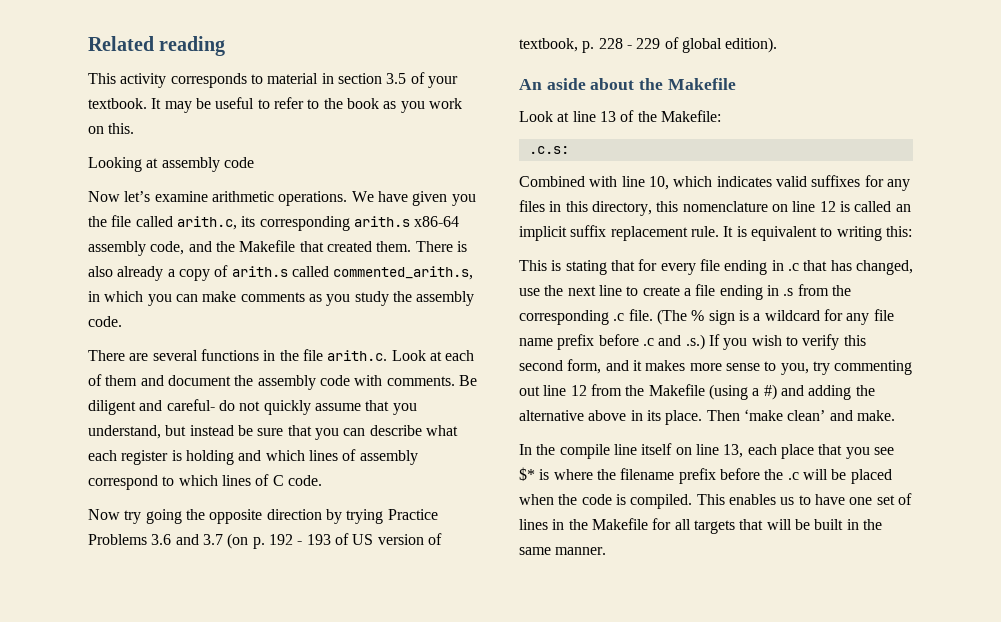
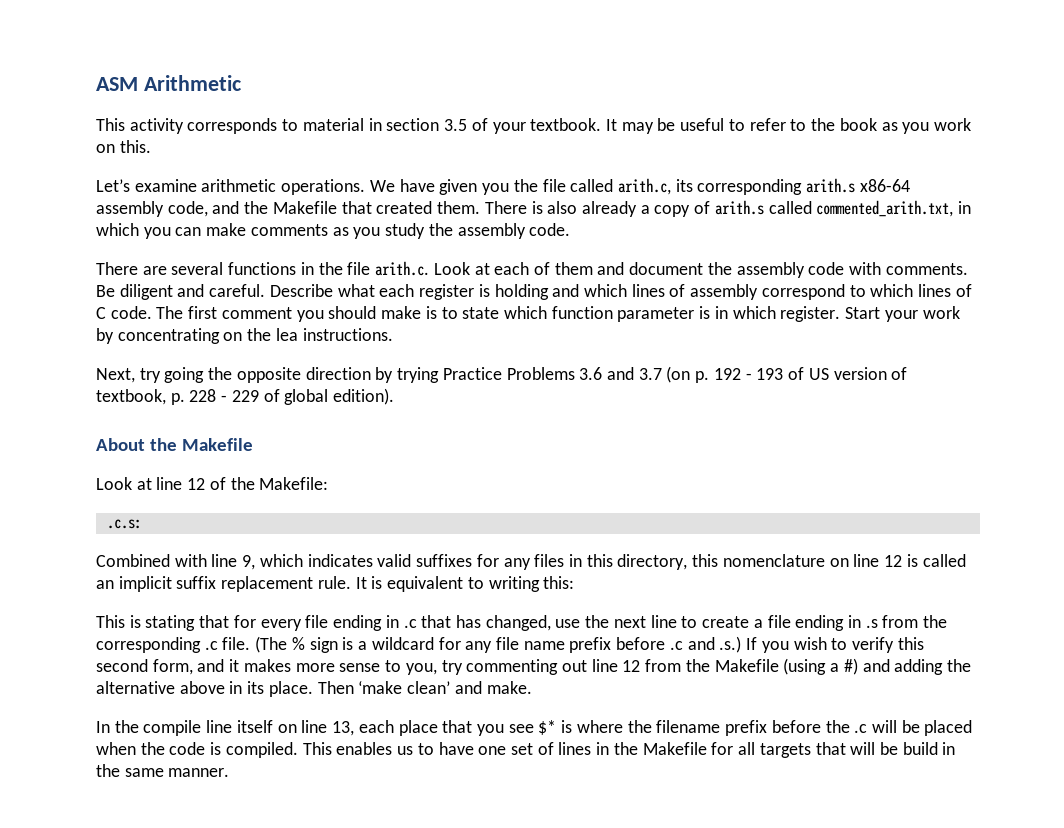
[88,36,226,56] Related reading -> [96,75,241,91] ASM Arithmetic
[88,157,254,172] [88,191,151,202] Looking at assembly code // Now let’s -> [96,179,130,192] Let’s
[333,266,474,280] commented_arith.s, -> [816,200,954,217] commented_arith.txt,
[166,399,417,415] [88,425,422,440] careful- do not quickly assume that you understand, but instead be sure that you can describe -> [209,284,333,297] careful. Describe
[88,509,120,520] // Now -> [156,306,960,322] [96,328,393,344] [96,368,135,383] The first comment you should make is to state which function parameter is in which register. Start your work by concentrating on the lea instructions. // Next,
[519,78,635,90] An aside about -> [96,438,145,451] About
[599,111,616,122] 13 -> [187,478,206,490] 12
[648,176,669,190] 10, -> [242,555,256,570] 9,
[814,519,844,530] built -> [902,742,938,755] build

